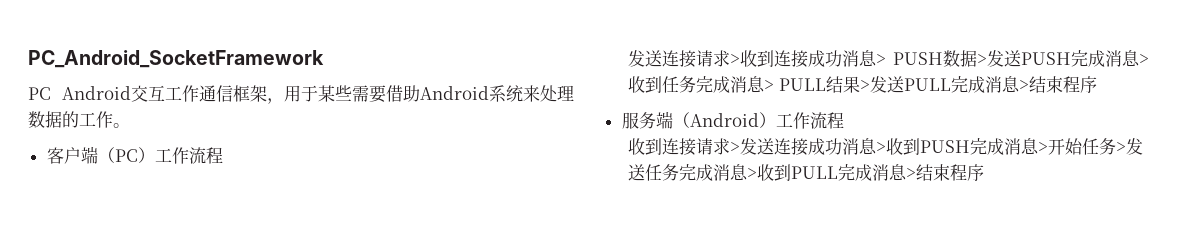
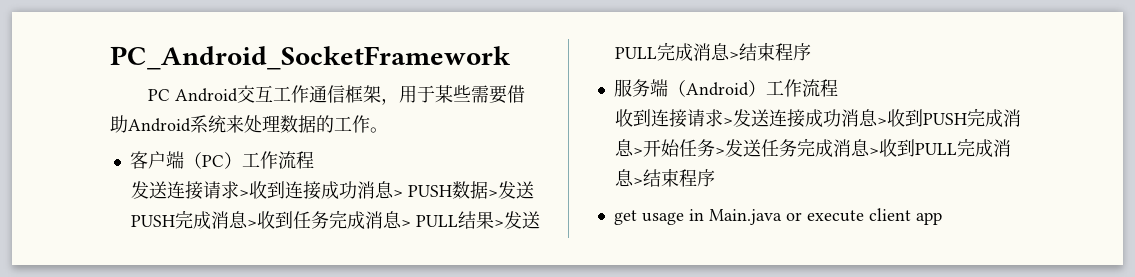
(985, 172) none -> [613,208,942,225] // get usage in Main.java or execute client app

